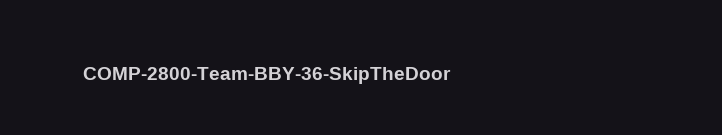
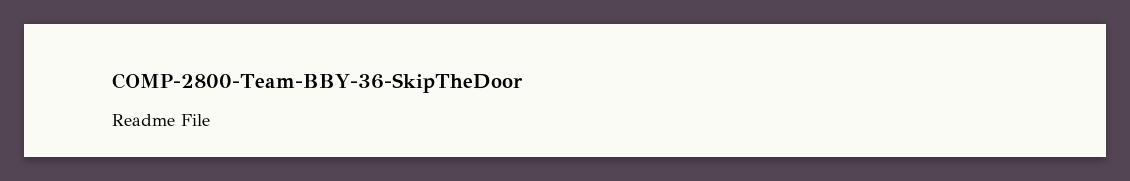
(451, 75) none -> [112,114,210,126] // Readme File

